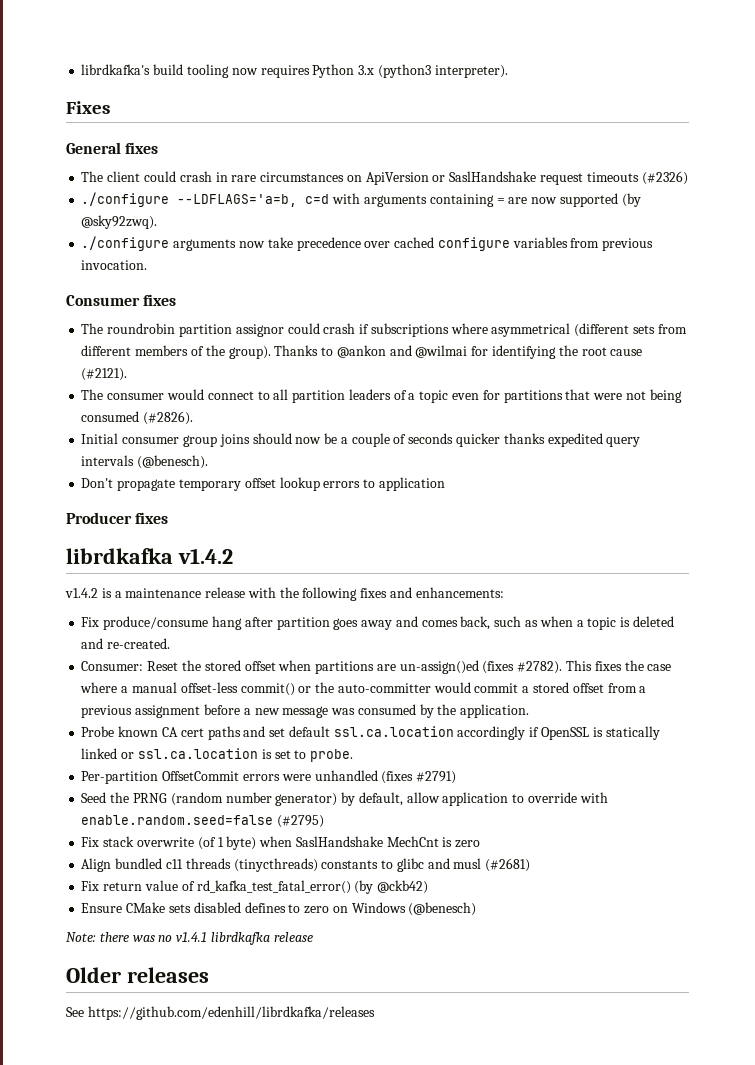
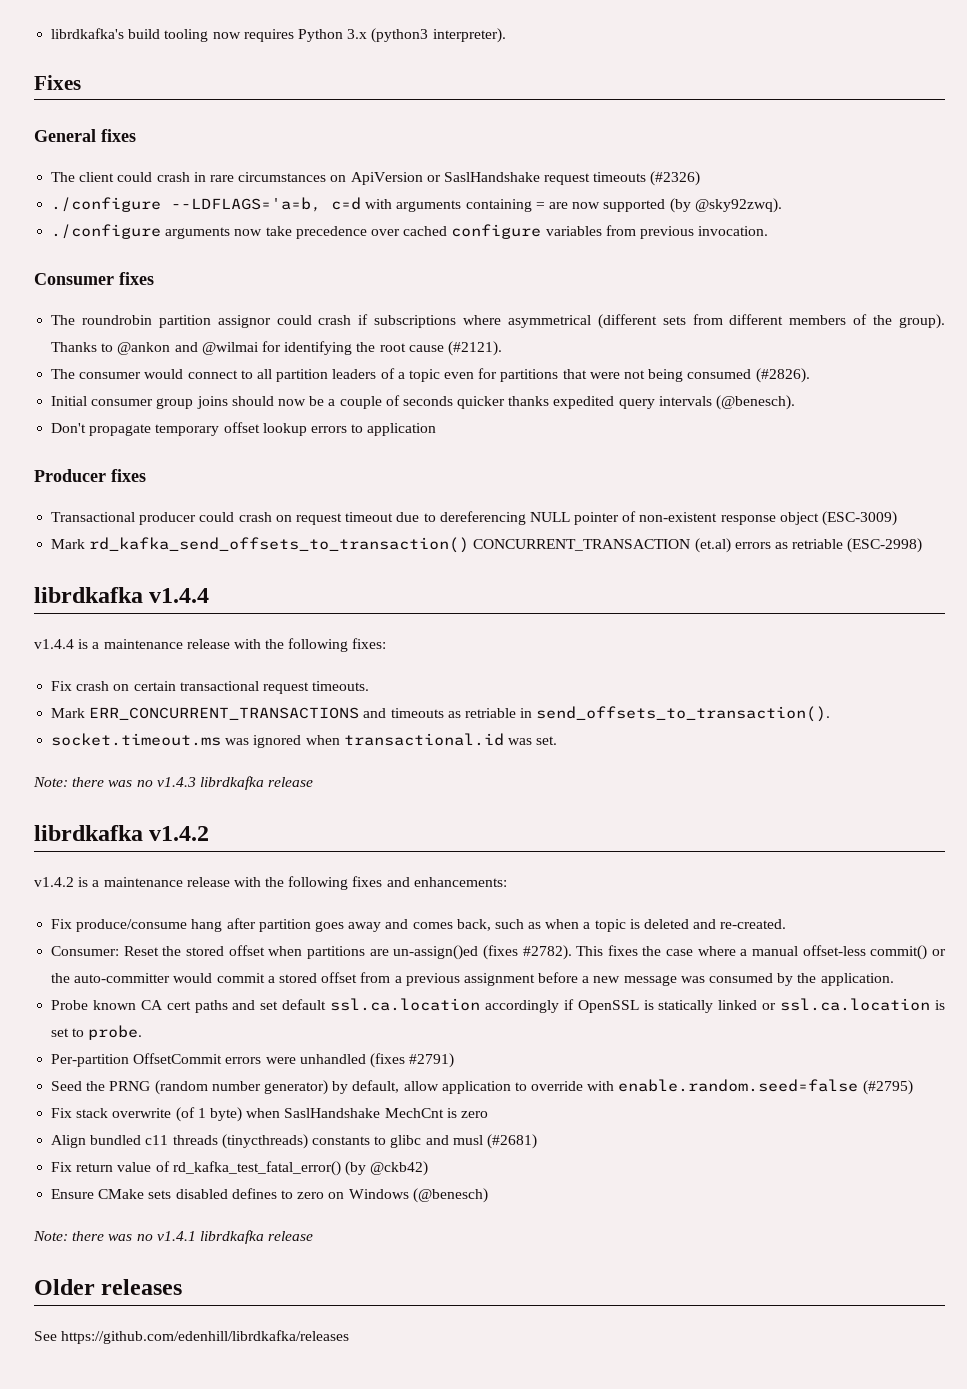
(169, 518) none -> [51,511,898,526] [51,537,923,553] [34,587,210,603] [34,638,387,652] [51,681,370,694] [51,706,831,722] [51,733,558,748] [33,776,314,790] // Transactional producer could crash on request timeout due to dereferencing NULL pointer of non-existent response object (ESC-3009) // Mark rd_kafka_send_offsets_to_transaction() CONCURRENT_TRANSACTION (et.al) errors as retriable (ESC-2998) // librdkafka v1.4.4 // v1.4.4 is a maintenance release with the following fixes: // Fix crash on certain transactional request timeouts. // Mark ERR_CONCURRENT_TRANSACTIONS and timeouts as retriable in send_offsets_to_transaction(). // socket.timeout.ms was ignored when transactional.id was set. // Note: there was no v1.4.3 librdkafka release

